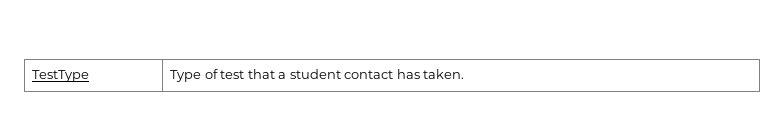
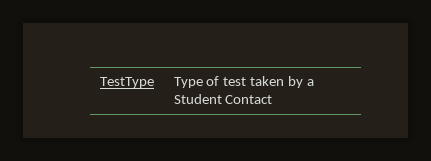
[247,69,465,79] that a student contact has taken. -> [250,76,315,88] [173,94,273,104] taken by a Student Contact

